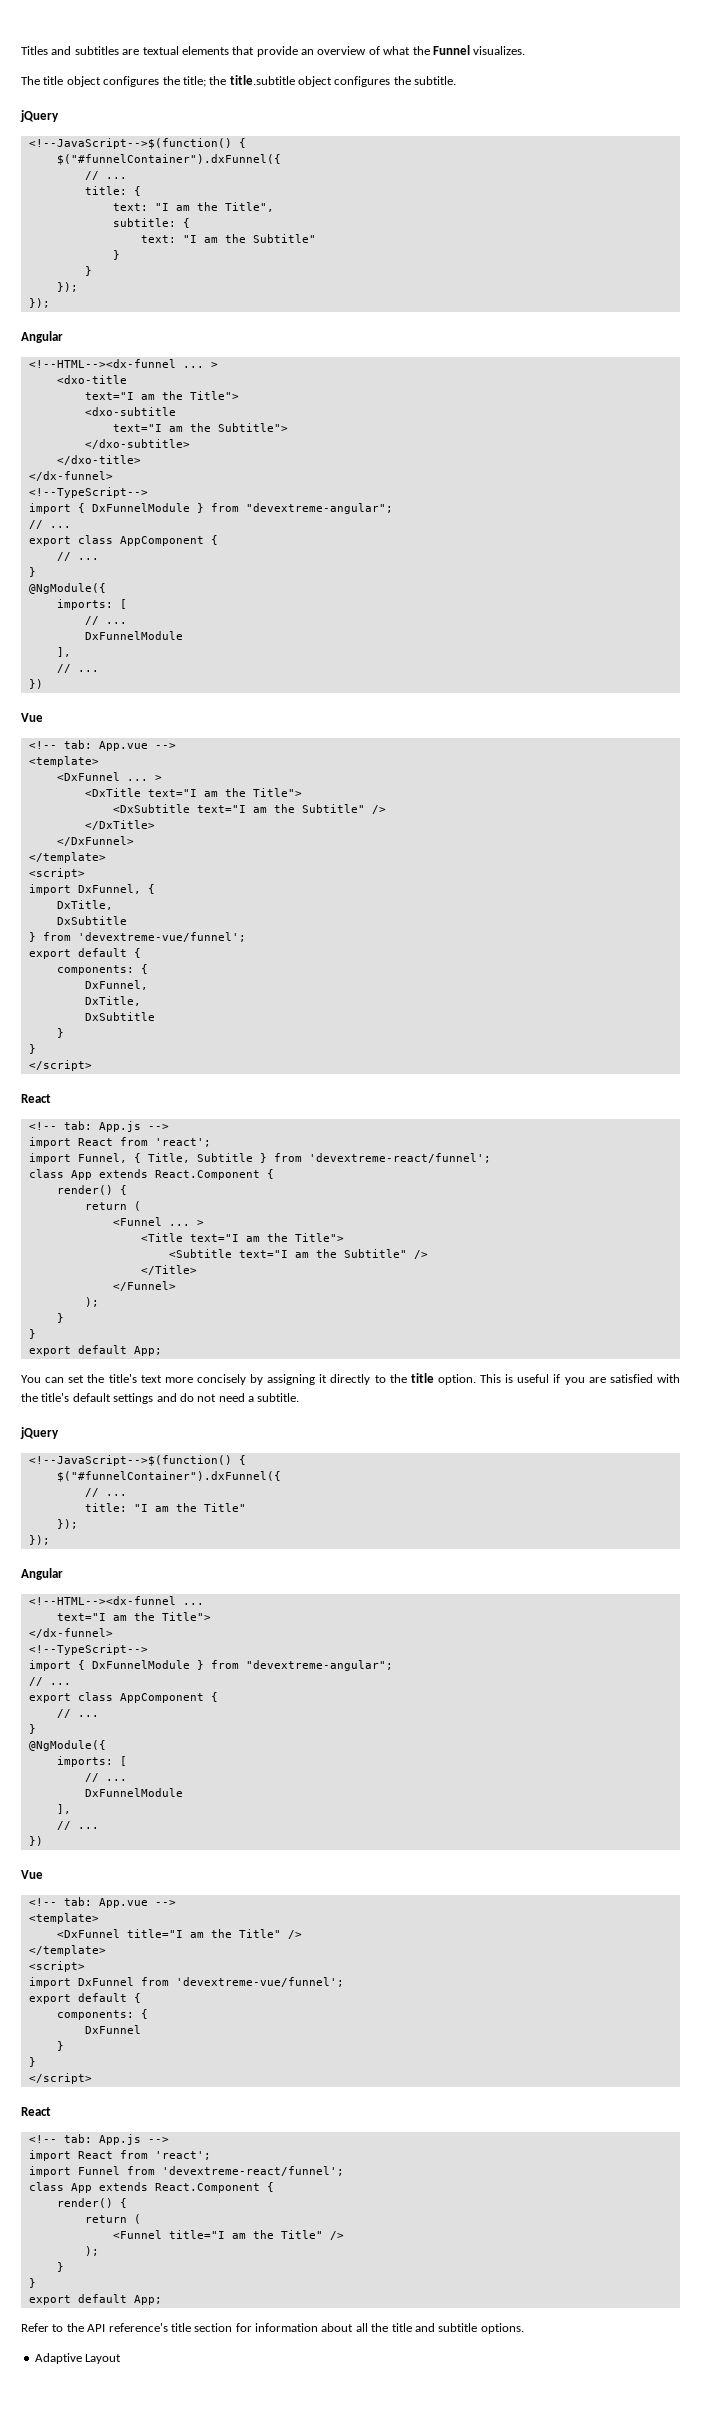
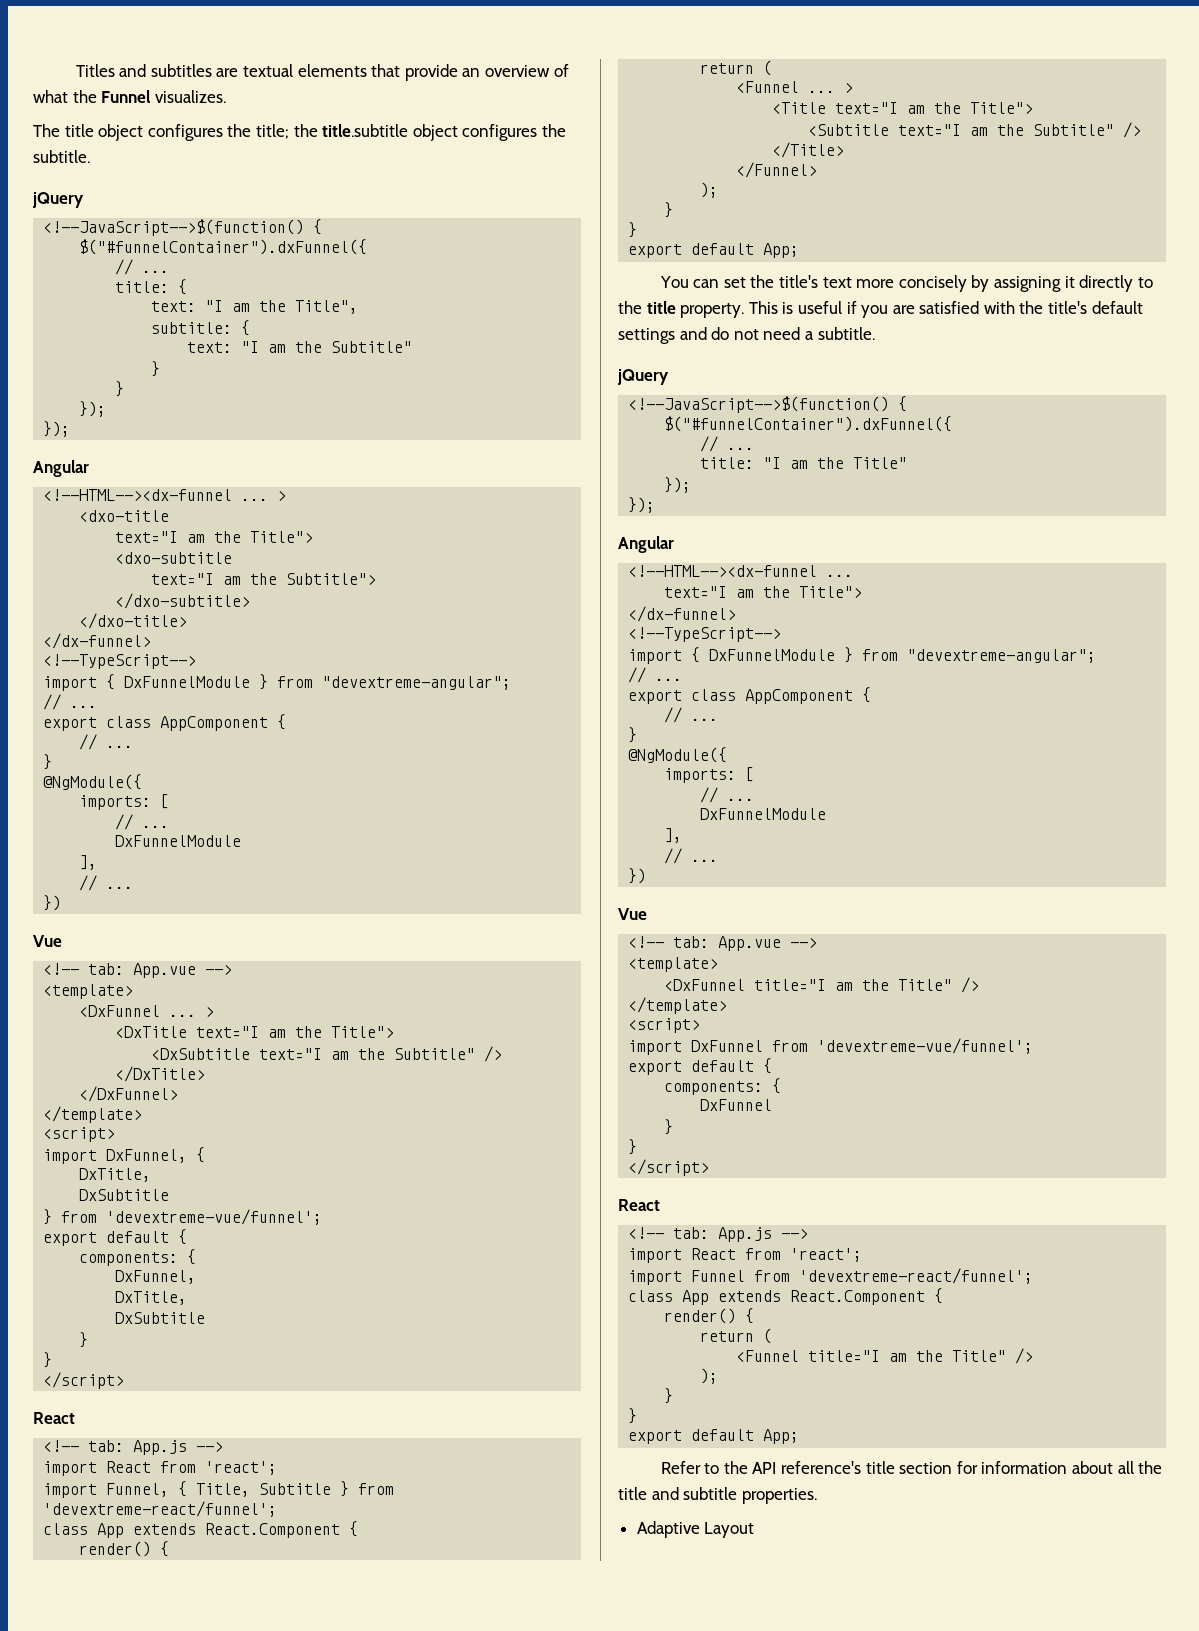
[437,1374,476,1385] option. -> [680,303,745,318] property.
[480,2323,524,2334] options. -> [741,1488,817,1504] properties.

